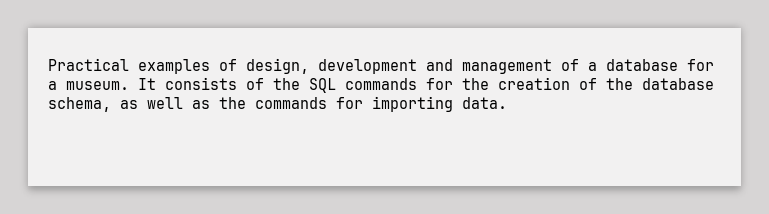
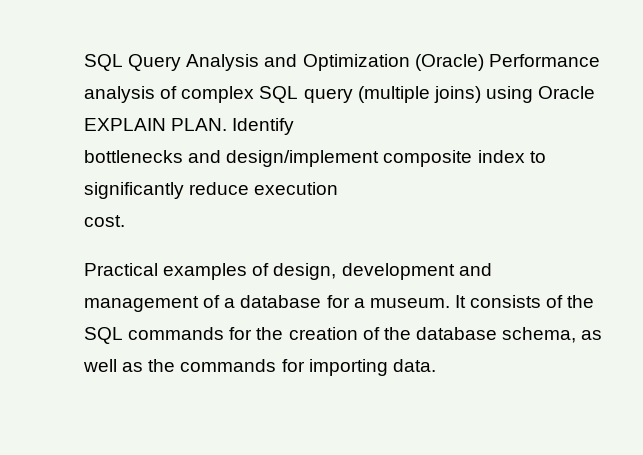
(48, 64) none -> [84,54,600,71] [84,86,596,103] [84,118,295,135] [84,150,546,167] [84,182,339,199] [84,215,125,227] SQL Query Analysis and Optimization (Oracle) Performance analysis of complex SQL query (multiple joins) using Oracle EXPLAIN PLAN. Identify // bottlenecks and design/implement composite index to significantly reduce execution // cost. //

